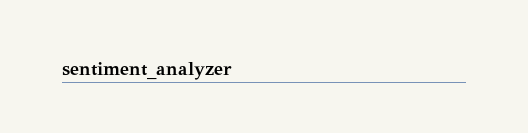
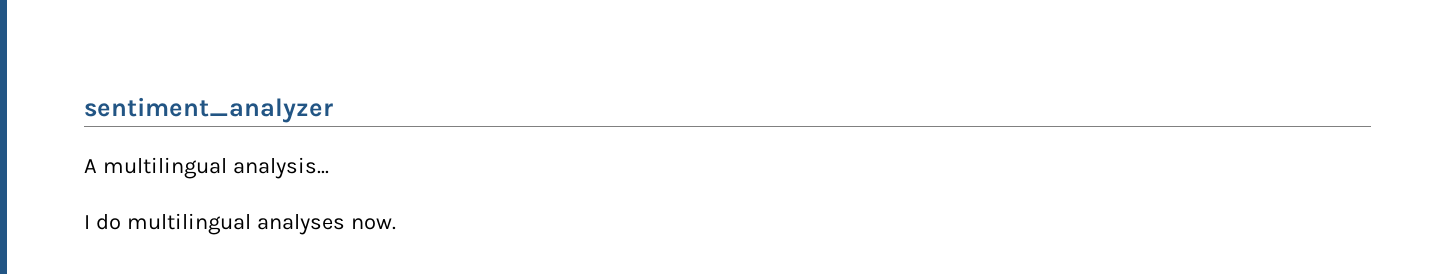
(232, 71) none -> [84,157,329,179] [84,213,396,235] // A multilingual analysis... // I do multilingual analyses now.

